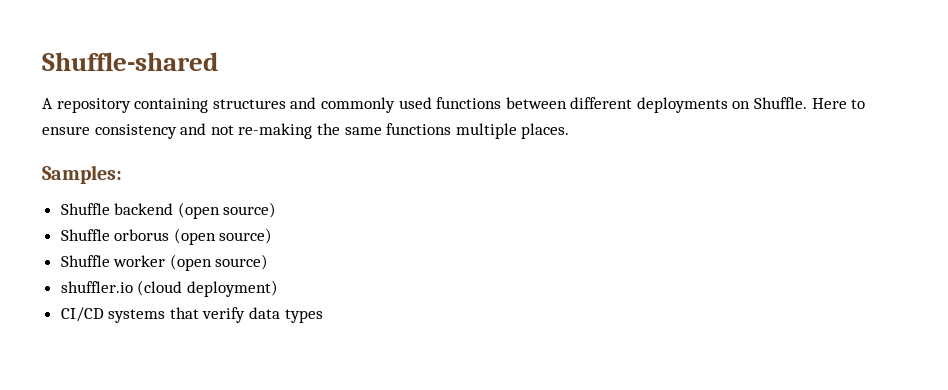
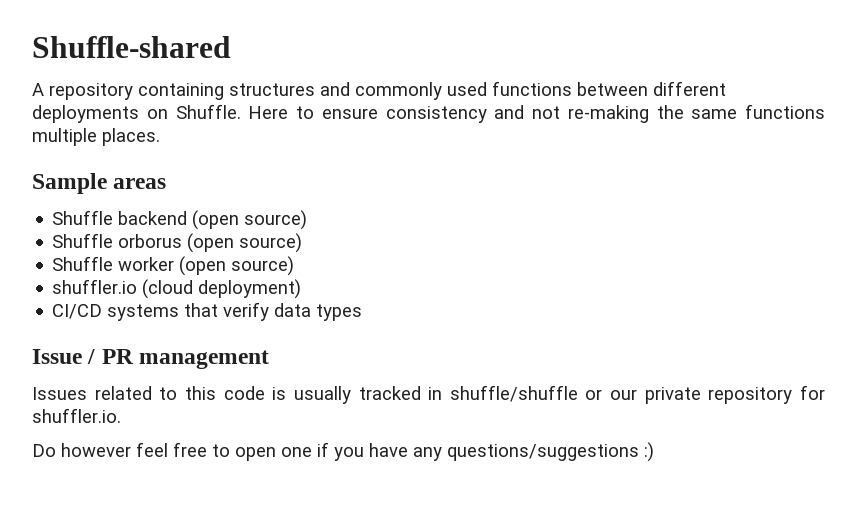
[42,165,122,184] Samples: -> [32,173,167,194] Sample areas
(323, 316) none -> [32,349,270,369] [32,385,825,404] [32,408,121,423] [32,442,654,462] // Issue / PR management // Issues related to this code is usually tracked in shuffle/shuffle or our private repository for shuffler.io. // Do however feel free to open one if you have any questions/suggestions :)

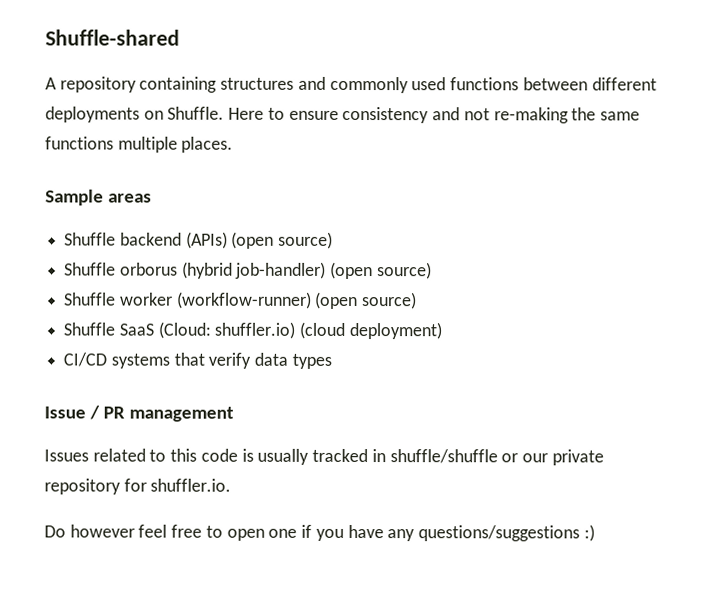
(188, 218) none -> [185,231,228,249] (APIs)
(183, 241) none -> [181,261,327,279] (hybrid job-handler)
[179,256,295,276] [52,279,138,294] (open source) // shuffler.io -> [175,291,418,310] [63,321,296,339] (workflow-runner) (open source) // Shuffle SaaS (Cloud: shuffler.io)

